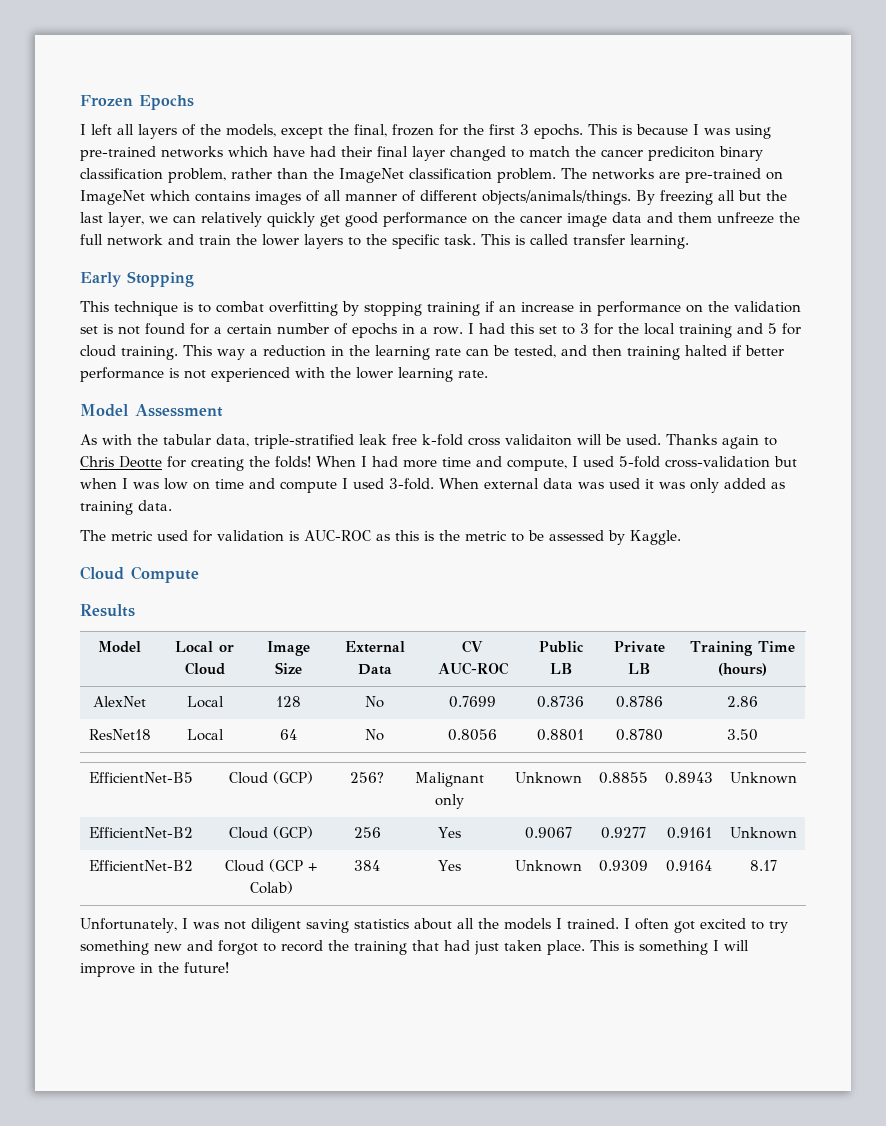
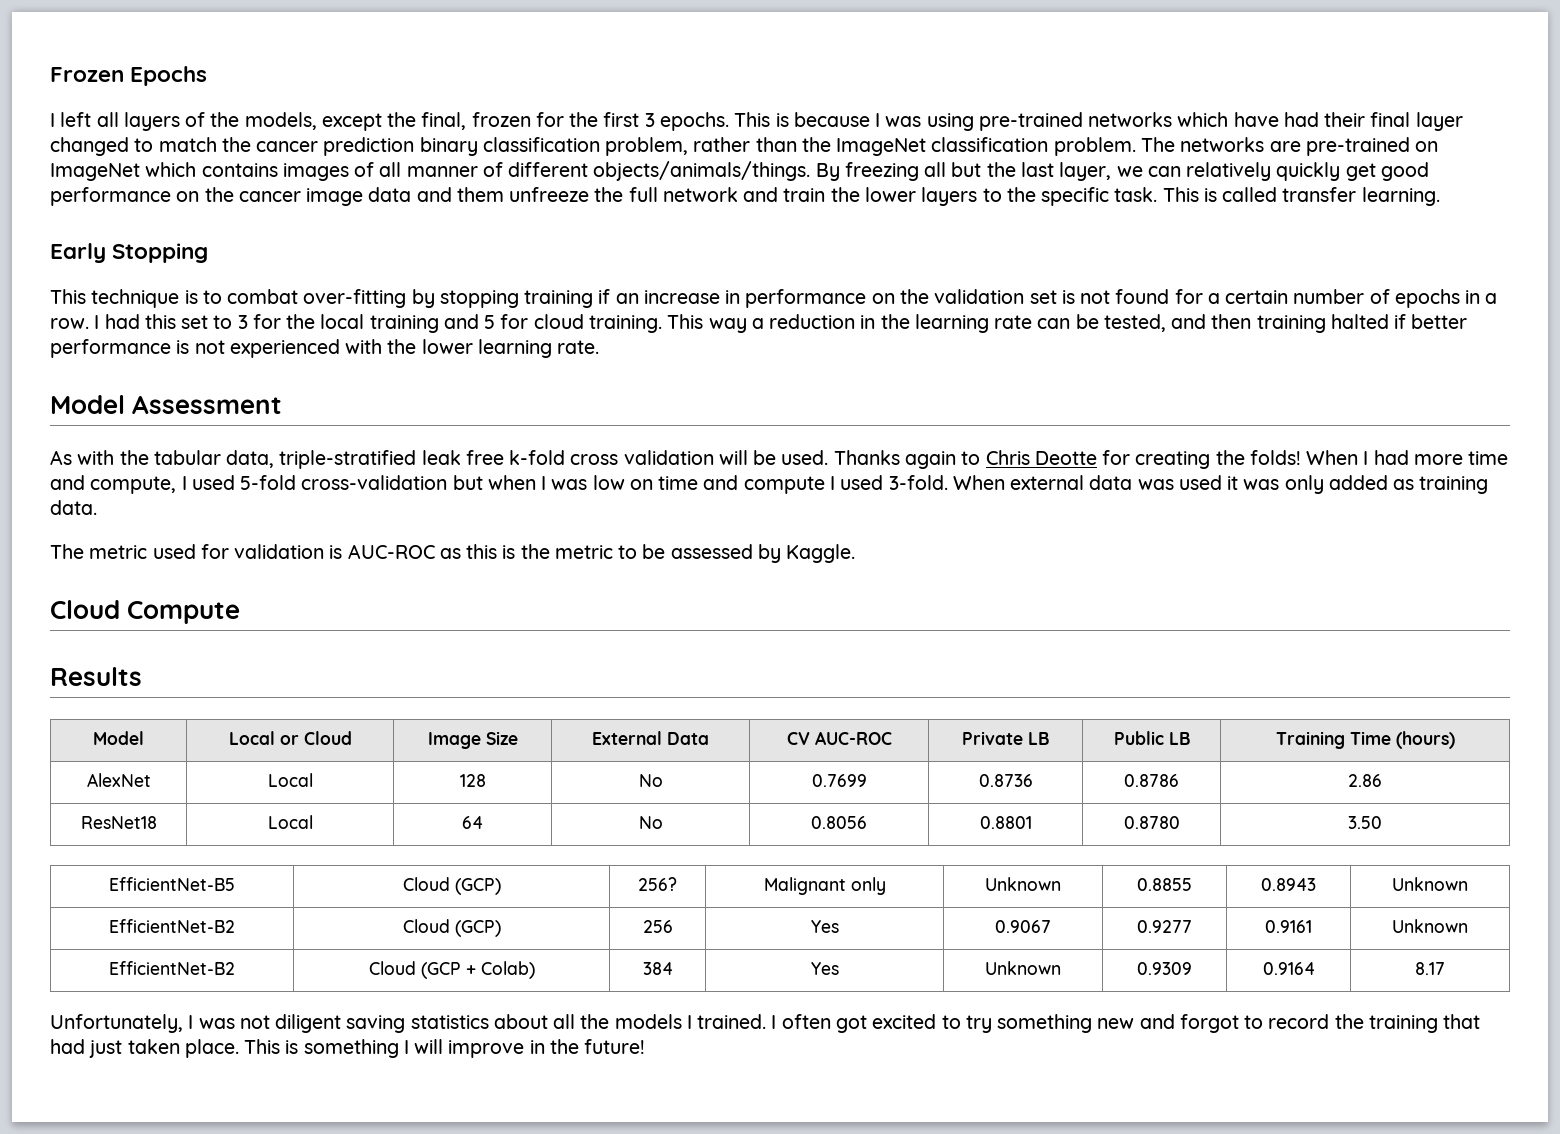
[648,146,715,161] prediciton -> [323,137,415,156] prediction
[269,301,338,316] overfitting -> [303,289,407,308] over-fitting
[505,434,572,446] validaiton -> [623,450,714,465] validation
[538,641,584,653] [549,663,572,674] [613,641,665,653] Public LB | Private -> [962,731,1049,745] [1113,731,1164,745] Private LB | Public

